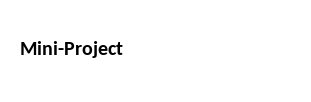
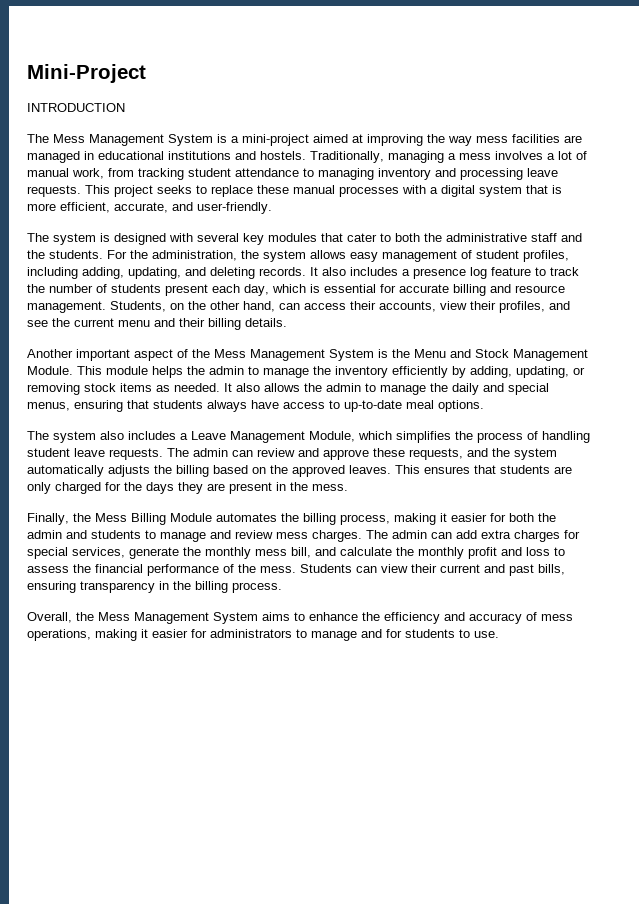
(123, 49) none -> [27,103,125,112] [27,134,582,146] [27,151,587,163] [27,168,558,180] [27,185,562,197] [27,202,272,214] [27,233,582,245] [27,250,569,262] [27,267,579,279] [27,284,565,296] [27,301,570,313] [27,318,287,330] [27,349,588,361] [27,366,585,378] [27,383,549,395] [27,400,484,412] [27,431,590,443] [27,448,557,460] [27,465,572,477] [27,482,348,494] [27,513,556,525] [27,530,580,542] [27,547,565,559] [27,564,565,576] [27,581,282,593] [27,612,573,624] [27,629,499,641] // INTRODUCTION // The Mess Management System is a mini-project aimed at improving the way mess facilities are managed in educational institutions and hostels. Traditionally, managing a mess involves a lot of manual work, from tracking student attendance to managing inventory and processing leave requests. This project seeks to replace these manual processes with a digital system that is more efficient, accurate, and user-friendly. // The system is designed with several key modules that cater to both the administrative staff and the students. For the administration, the system allows easy management of student profiles, including adding, updating, and deleting records. It also includes a presence log feature to track the number of students present each day, which is essential for accurate billing and resource management. Students, on the other hand, can access their accounts, view their profiles, and see the current menu and their billing details. // Another important aspect of the Mess Management System is the Menu and Stock Management Module. This module helps the admin to manage the inventory efficiently by adding, updating, or removing stock items as needed. It also allows the admin to manage the daily and special menus, ensuring that students always have access to up-to-date meal options. // The system also includes a Leave Management Module, which simplifies the process of handling student leave requests. The admin can review and approve these requests, and the system automatically adjusts the billing based on the approved leaves. This ensures that students are only charged for the days they are present in the mess. // Finally, the Mess Billing Module automates the billing process, making it easier for both the admin and students to manage and review mess charges. The admin can add extra charges for special services, generate the monthly mess bill, and calculate the monthly profit and loss to assess the financial performance of the mess. Students can view their current and past bills, ensuring transparency in the billing process. // Overall, the Mess Management System aims to enhance the efficiency and accuracy of mess operations, making it easier for administrators to manage and for students to use.

